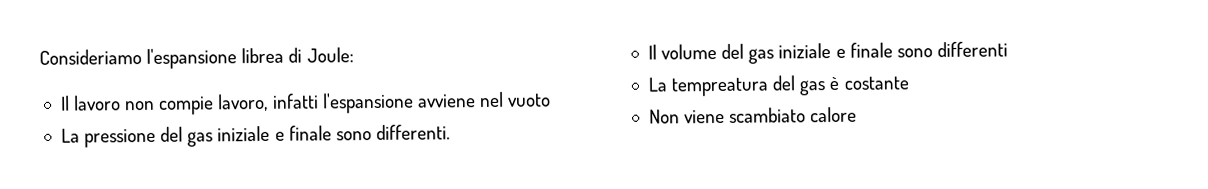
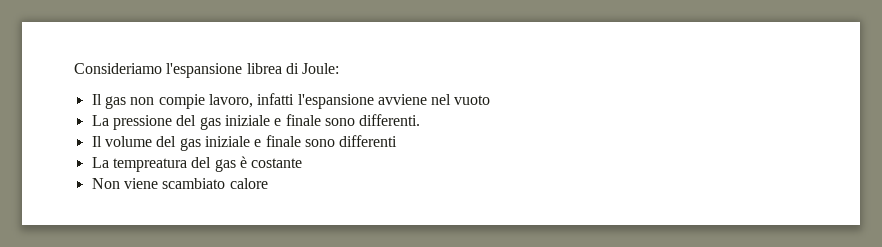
[73,95,122,111] lavoro -> [104,96,126,109] gas

